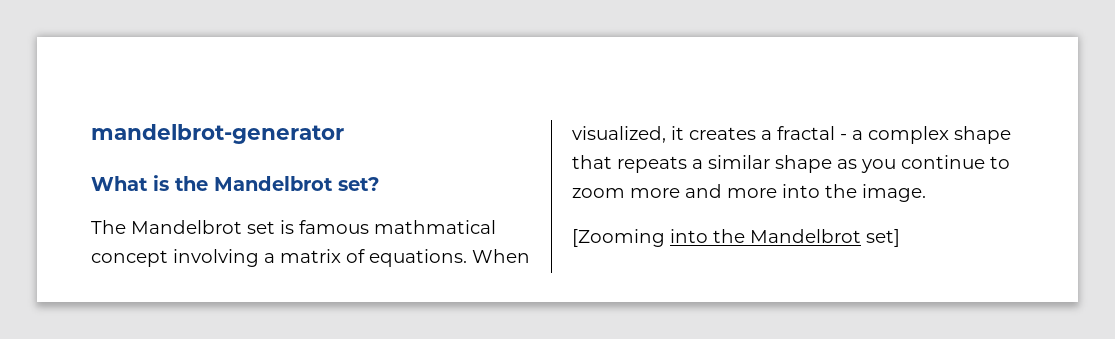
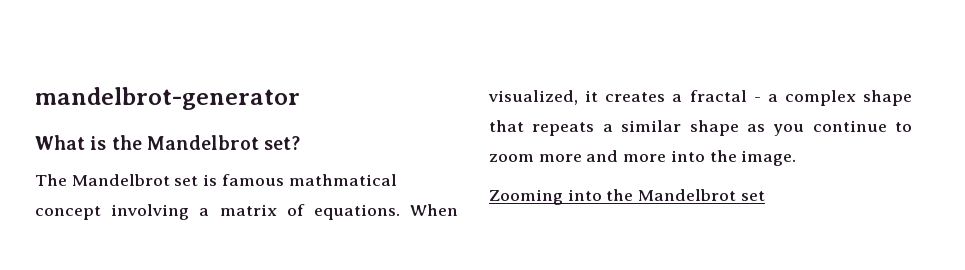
[572,229,665,247] [Zooming -> [489,189,563,205] Zooming
[866,229,900,247] set] -> [740,191,765,201] set

